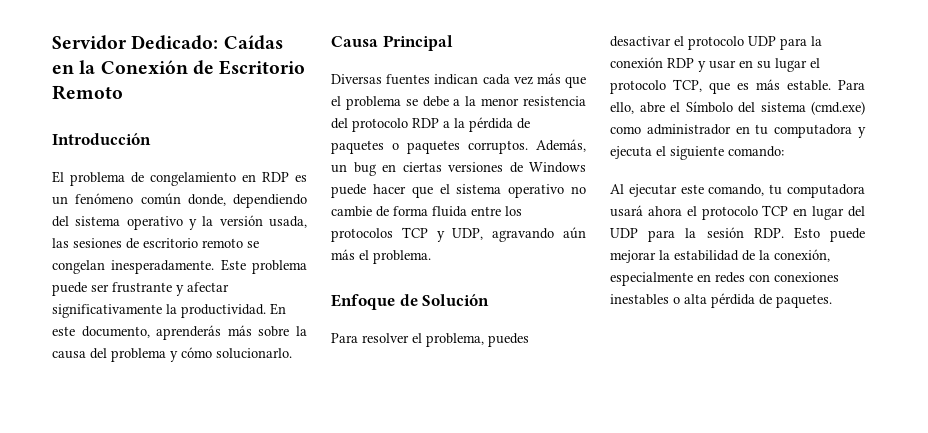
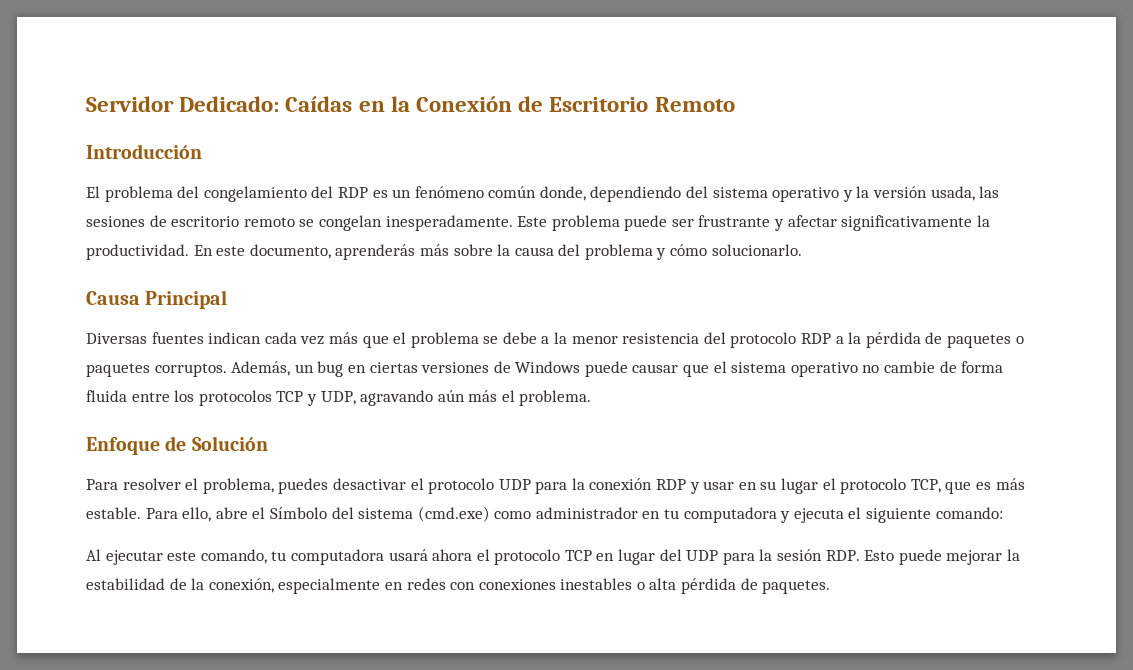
[131,172,256,186] de congelamiento en -> [177,186,334,202] del congelamiento del
[372,184,406,194] hacer -> [632,364,679,373] causar

